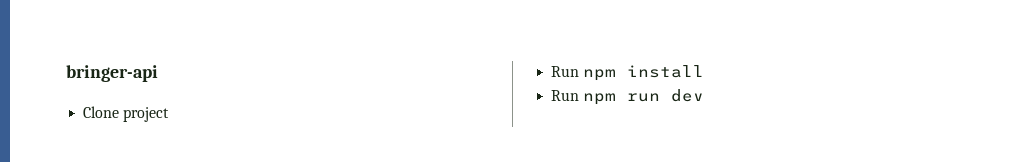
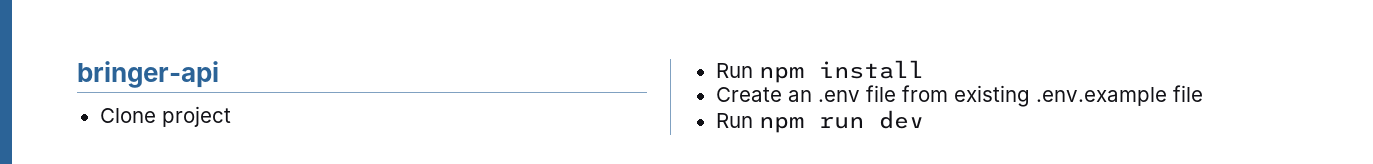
(705, 71) none -> [715,85,1203,107] // Create an .env file from existing .env.example file

